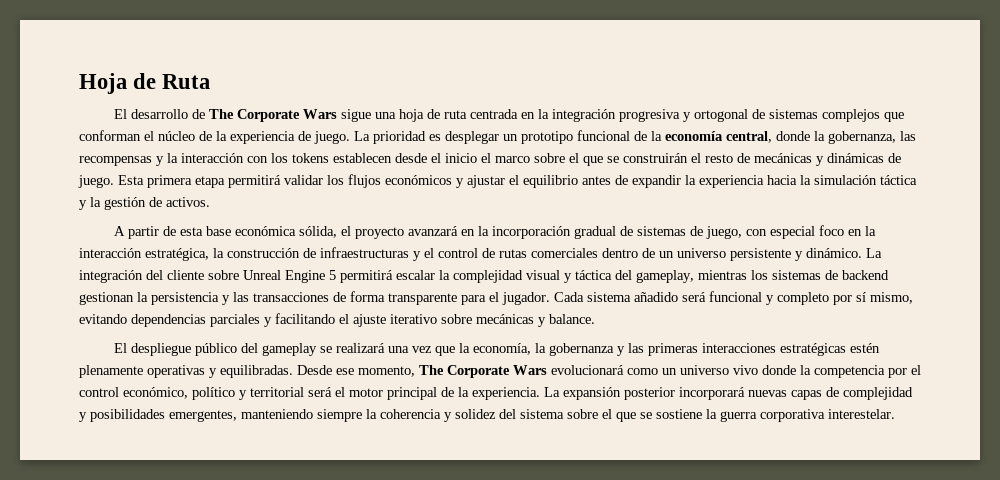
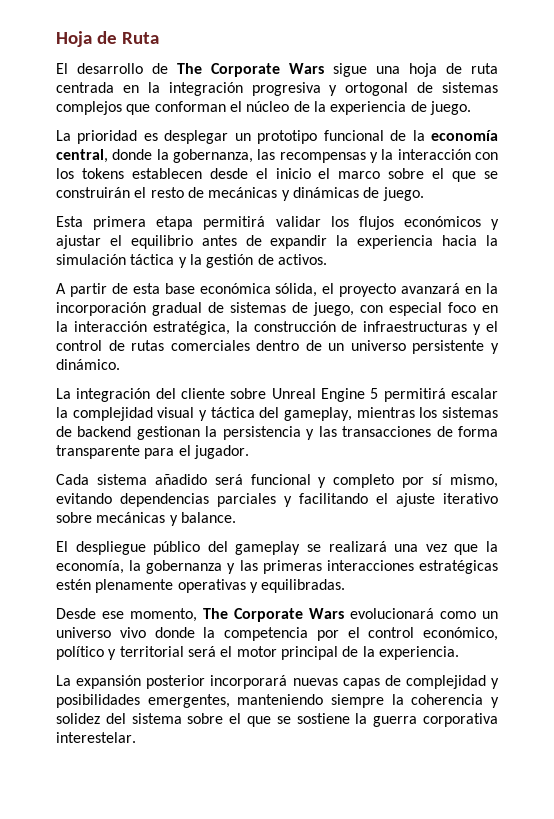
(350, 137) none -> (471, 108) //
(114, 181) none -> (424, 194) //
(862, 253) none -> (120, 364) //
(550, 298) none -> (249, 452) //
(293, 371) none -> (346, 586) //
(540, 393) none -> (459, 653) //

